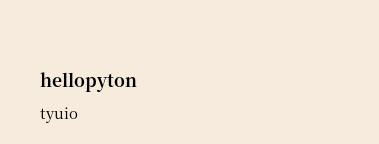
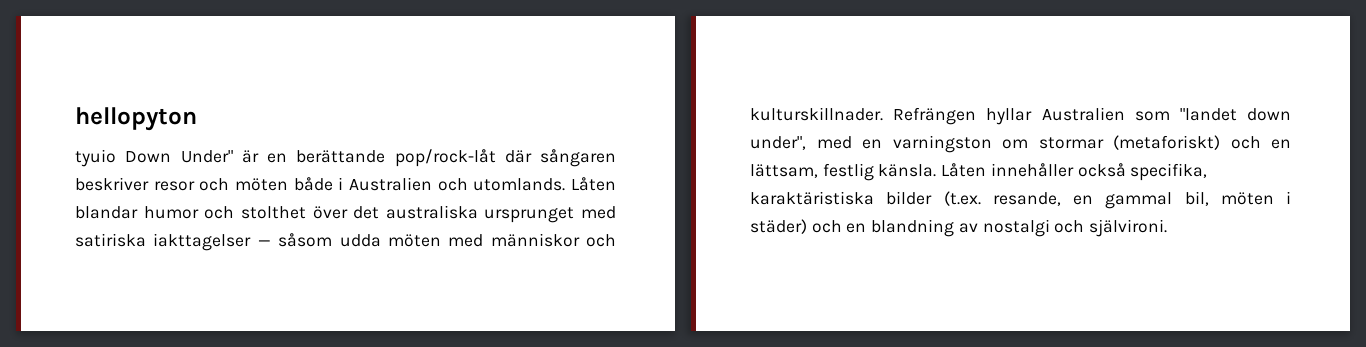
(78, 115) none -> [125,149,616,167] [75,177,616,191] [75,205,616,223] [75,233,616,251] [750,107,1291,125] [750,135,1291,153] [750,163,1208,181] [750,191,1291,209] [750,219,1168,237] Down Under" är en berättande pop/rock-låt där sångaren beskriver resor och möten både i Australien och utomlands. Låten blandar humor och stolthet över det australiska ursprunget med satiriska iakttagelser — såsom udda möten med människor och kulturskillnader. Refrängen hyllar Australien som "landet down under", med en varningston om stormar (metaforiskt) och en lättsam, festlig känsla. Låten innehåller också specifika, karaktäristiska bilder (t.ex. resande, en gammal bil, möten i städer) och en blandning av nostalgi och självironi.

